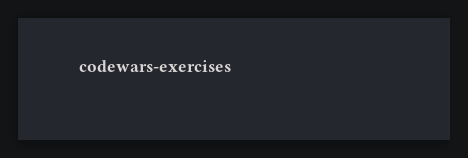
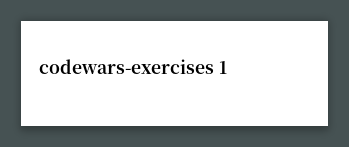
(231, 66) none -> [218,61,227,74] 1

